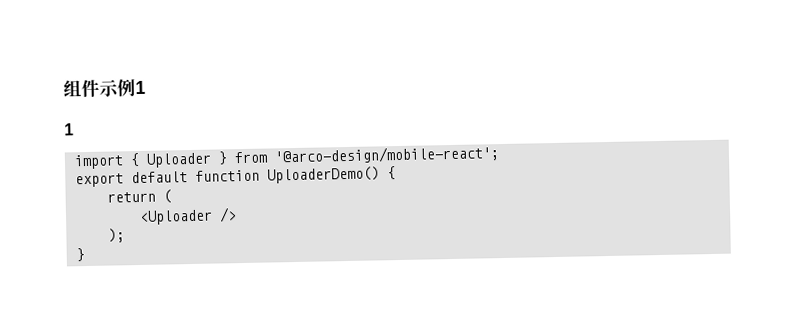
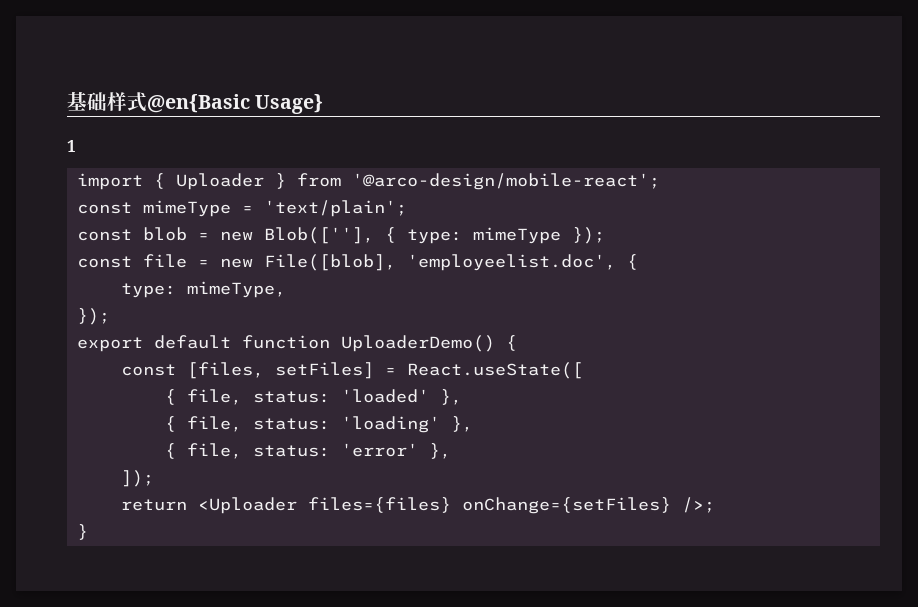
[63,79,146,98] 组件示例1 -> [67,91,324,114] 基础样式@en{Basic Usage}
(500, 155) none -> [77,200,408,217] [77,227,606,244] [77,254,639,271] [121,281,287,298] [77,308,111,325] // const mimeType = 'text/plain'; // const blob = new Blob([''], { type: mimeType }); // const file = new File([blob], 'employeelist.doc', { // type: mimeType, // });
[106,189,172,204] [138,207,237,225] [107,228,125,243] return ( // <Uploader /> // ); -> [121,362,584,379] [165,389,463,405] [165,416,474,433] [165,443,452,459] [121,470,155,487] [121,497,716,514] const [files, setFiles] = React.useState([ // { file, status: 'loaded' }, // { file, status: 'loading' }, // { file, status: 'error' }, // ]); // return <Uploader files={files} onChange={setFiles} />;

